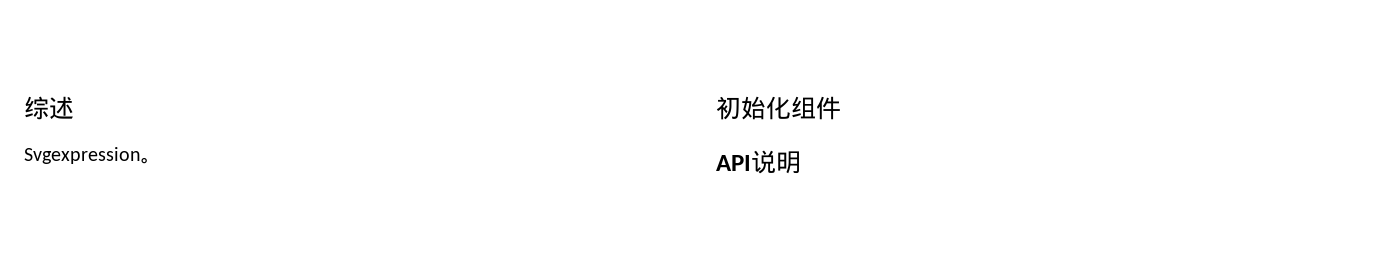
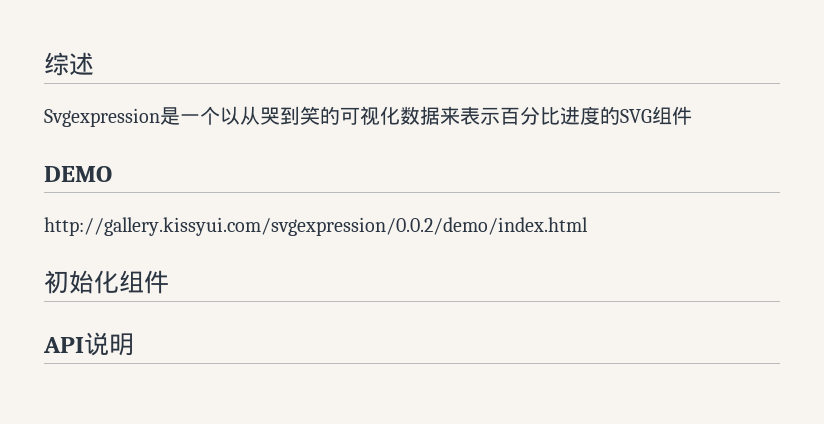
[141,157,161,164] 。 -> [160,106,692,126] [44,166,112,182] [44,217,588,236] 是一个以从哭到笑的可视化数据来表示百分比进度的SVG组件 // DEMO // http://gallery.kissyui.com/svgexpression/0.0.2/demo/index.html

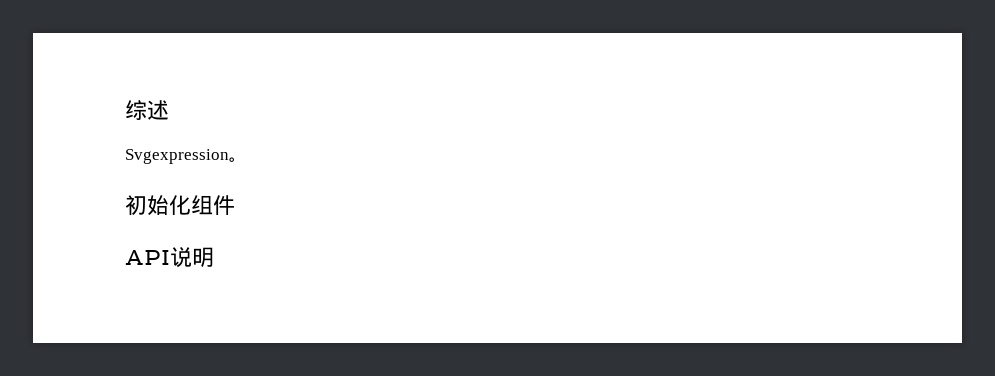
[160,106,692,126] [44,166,112,182] [44,217,588,236] 是一个以从哭到笑的可视化数据来表示百分比进度的SVG组件 // DEMO // http://gallery.kissyui.com/svgexpression/0.0.2/demo/index.html -> [229,157,246,162] 。

